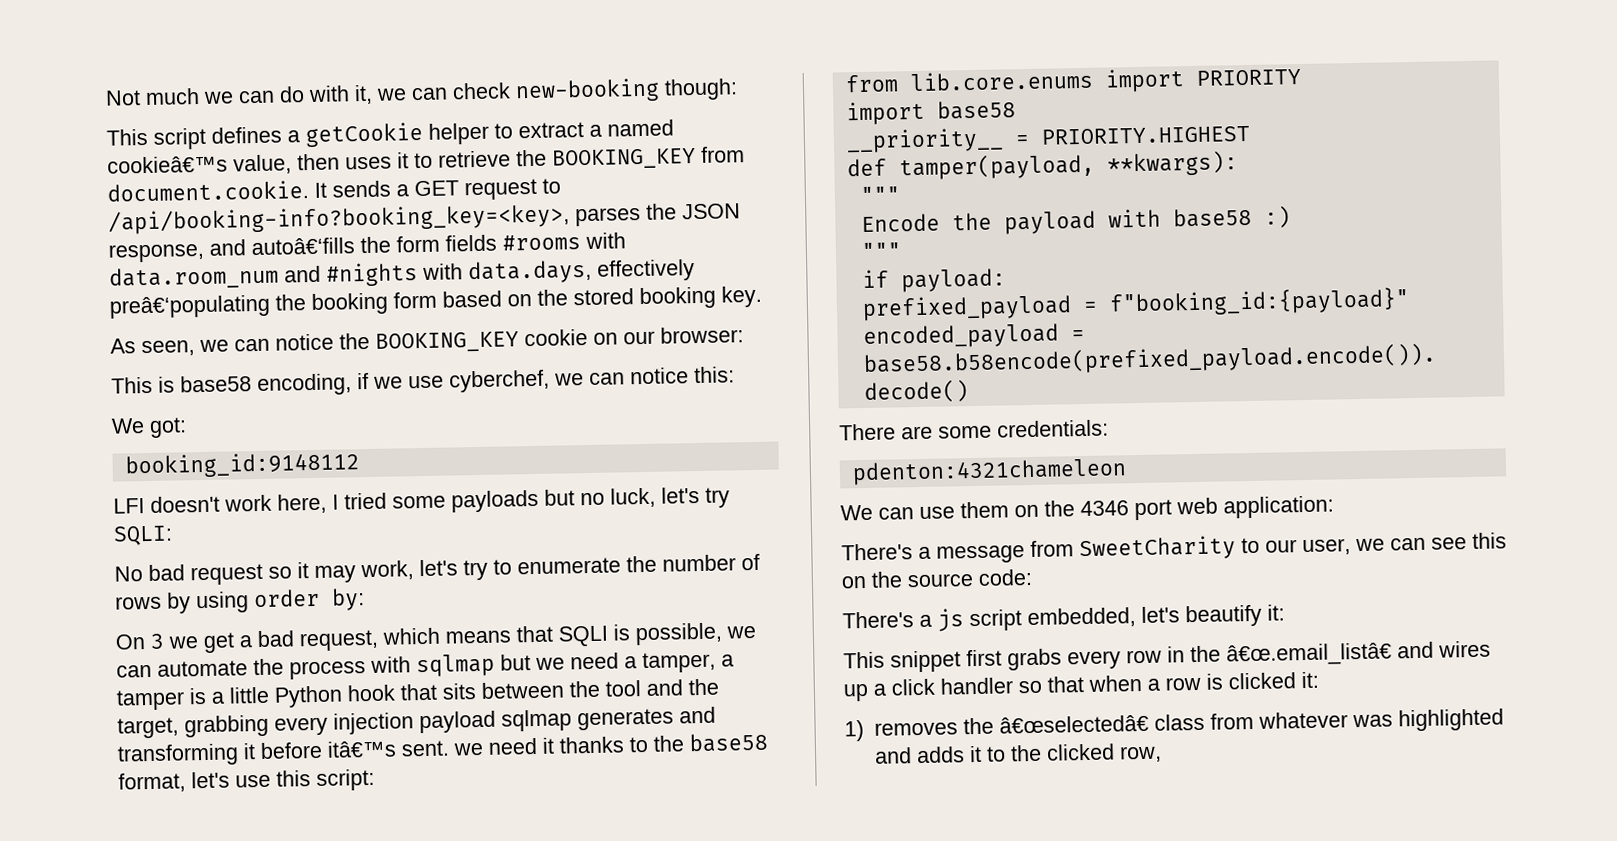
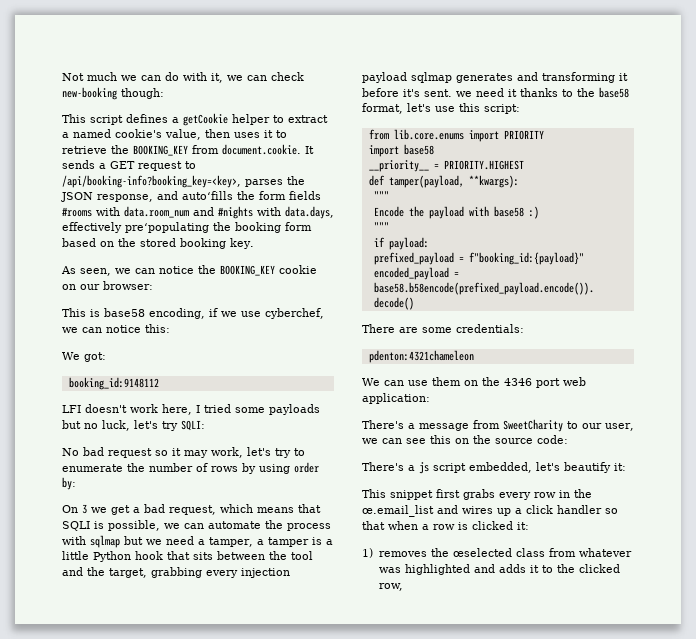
[107,155,228,174] cookieâ€™s -> [115,129,162,138] cookie's
[251,237,355,256] autoâ€‘fills -> [182,191,233,200] auto‘fills
[109,294,271,319] preâ€‘populating -> [125,222,209,233] pre‘populating
[327,740,397,758] itâ€™s -> [403,89,420,97] it's
[1226,642,1392,667] â€œ.email_listâ€ -> [362,505,434,517] œ.email_list
[999,714,1150,734] â€œselectedâ€ -> [452,548,512,557] œselected

